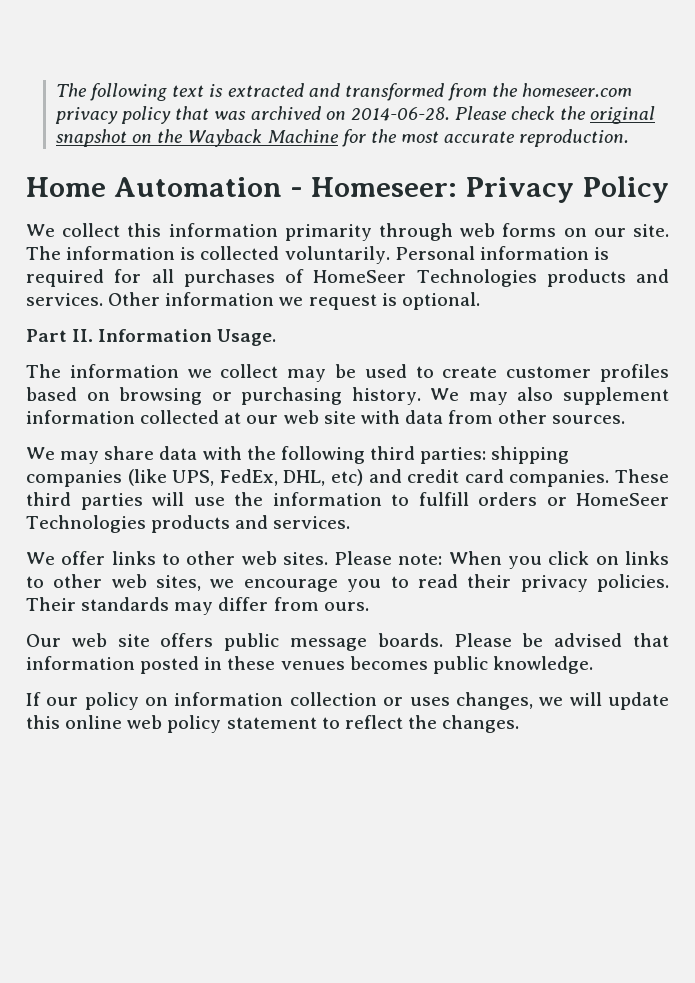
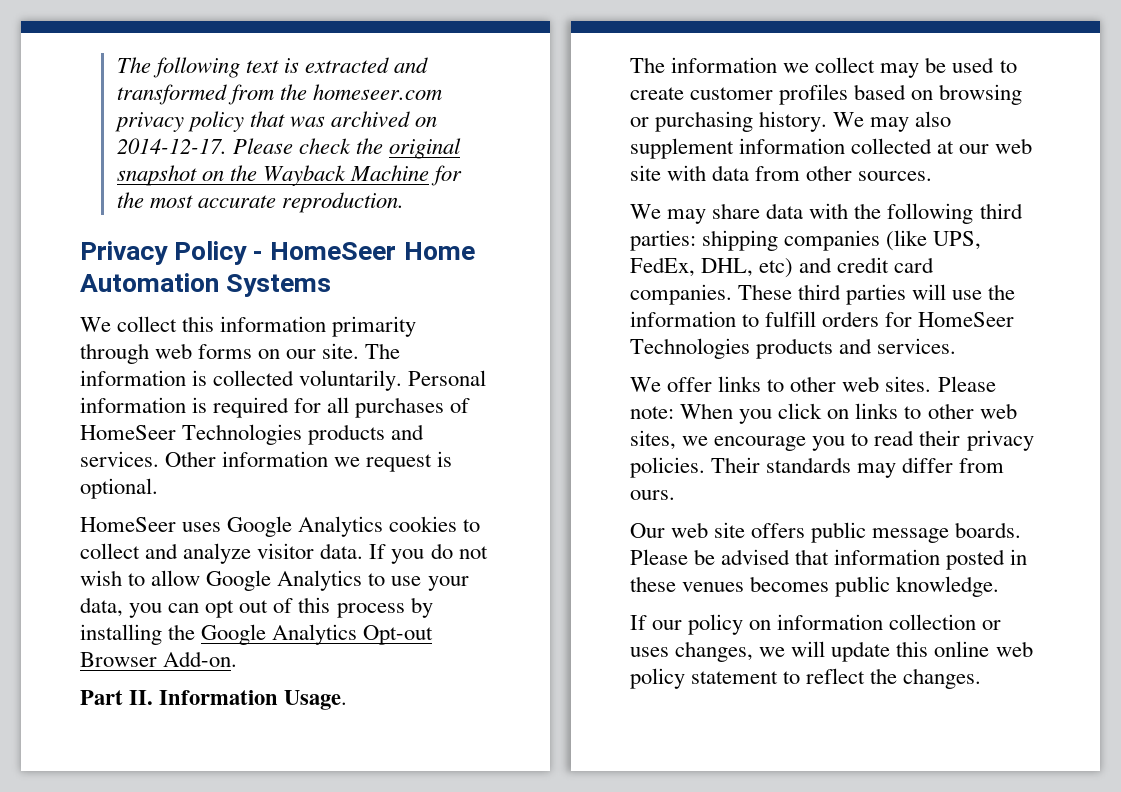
[350,107,450,121] 2014-06-28. -> [116,138,227,154] 2014-12-17.
[26,176,669,203] Home Automation - Homeseer: Privacy Policy -> [80,241,475,265] [80,273,332,297] Privacy Policy - HomeSeer Home Automation Systems
(480, 301) none -> [80,516,481,537] [80,543,488,564] [80,570,469,591] [80,597,433,618] [80,624,434,645] [80,651,238,667] // HomeSeer uses Google Analytics cookies to collect and analyze visitor data. If you do not wish to allow Google Analytics to use your data, you can opt out of this process by installing the Google Analytics Opt-out Browser Add-on.
[546,497,567,506] or -> [885,312,913,327] for

